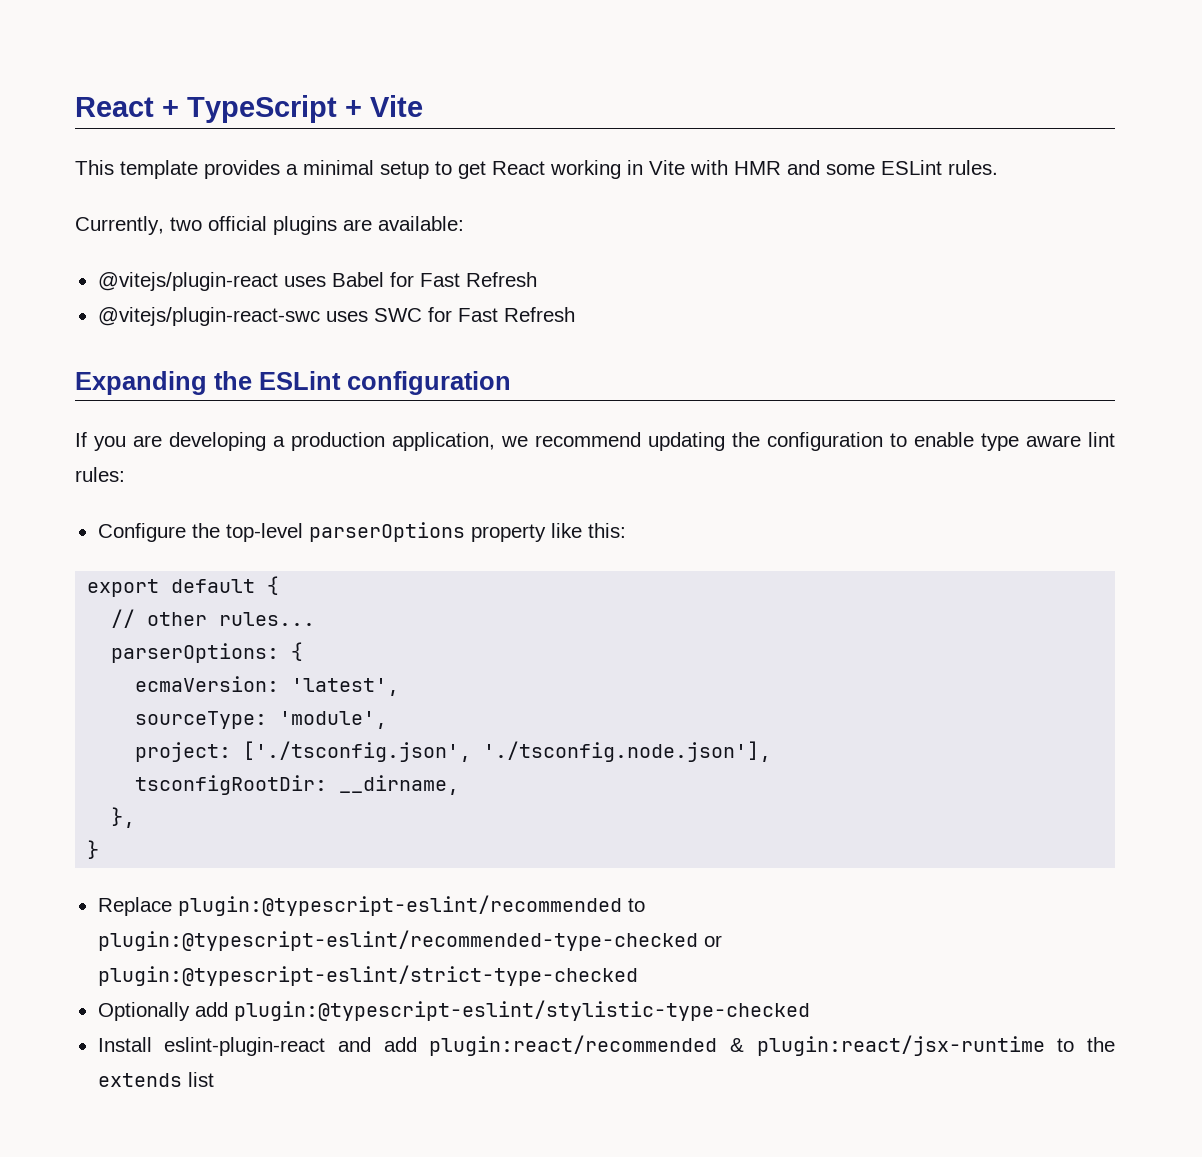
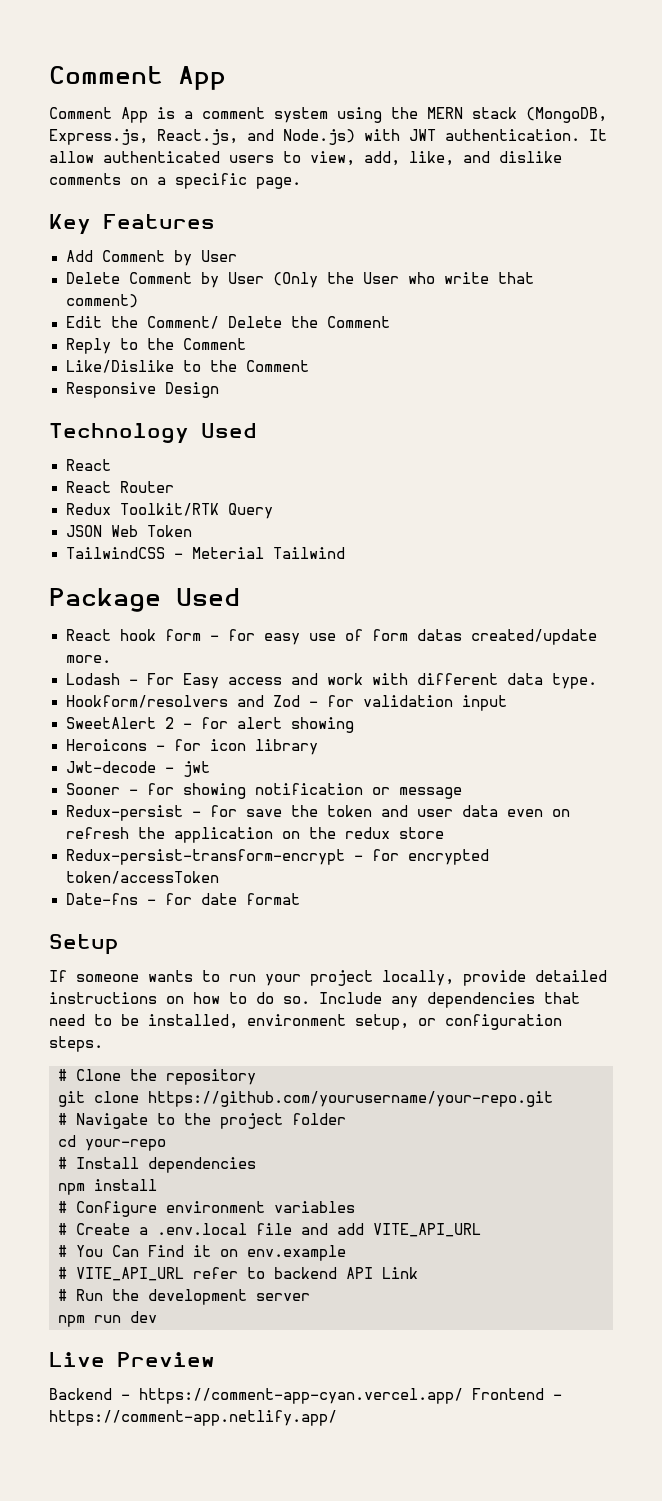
[75,95,423,123] [75,160,998,179] [75,216,464,235] [97,272,537,291] [97,307,575,326] [75,371,511,395] [75,432,1115,451] [75,467,125,482] [97,522,626,542] [87,576,280,597] [111,609,316,628] [111,642,304,663] [135,676,400,696] [135,711,388,729] [135,741,772,762] [135,775,460,795] [111,807,136,828] [87,840,100,859] [97,895,645,916] [97,930,722,951] [97,965,638,986] [97,1000,810,1021] [97,1035,1115,1056] [97,1072,214,1087] React + TypeScript + Vite // This template provides a minimal setup to get React working in Vite with HMR and some ESLint rules. // Currently, two official plugins are available: // @vitejs/plugin-react uses Babel for Fast Refresh // @vitejs/plugin-react-swc uses SWC for Fast Refresh // Expanding the ESLint configuration // If you are developing a production application, we recommend updating the configuration to enable type aware lint rules: // Configure the top-level parserOptions property like this: // export default { // // other rules... // parserOptions: { // ecmaVersion: 'latest', // sourceType: 'module', // project: ['./tsconfig.json', './tsconfig.node.json'], // tsconfigRootDir: __dirname, // }, // } // Replace plugin:@typescript-eslint/recommended to plugin:@typescript-eslint/recommended-type-checked or plugin:@typescript-eslint/strict-type-checked // Optionally add plugin:@typescript-eslint/stylistic-type-checked // Install eslint-plugin-react and add plugin:react/recommended & plugin:react/jsx-runtime to the extends list -> [49,66,226,90] [49,107,607,123] [49,129,607,145] [49,151,562,166] [49,173,301,189] [49,214,215,235] [65,250,237,266] [65,272,534,288] [65,294,138,308] [65,316,390,329] [65,338,246,354] [65,360,309,373] [65,382,219,398] [49,423,257,444] [65,459,111,471] [65,481,174,493] [65,503,273,519] [65,525,192,537] [65,547,345,559] [49,588,240,612] [65,629,597,645] [65,655,111,663] [65,673,597,689] [65,695,507,711] [65,717,354,733] [65,739,318,755] [65,761,210,777] [65,783,462,799] [65,805,570,821] [65,827,444,843] [65,849,489,865] [65,871,219,884] [65,893,300,905] [49,934,119,955] [49,970,607,986] [49,992,580,1008] [49,1014,562,1030] [49,1036,103,1052] [58,1069,256,1085] [58,1091,553,1107] [58,1113,346,1129] [58,1135,166,1151] [58,1157,256,1173] [58,1179,157,1195] [58,1201,355,1217] [58,1223,481,1237] [58,1245,346,1261] [58,1267,418,1281] [58,1289,310,1305] [58,1311,157,1327] [49,1352,215,1367] [49,1388,562,1404] [49,1410,337,1426] Comment App // Comment App is a comment system using the MERN stack (MongoDB, Express.js, React.js, and Node.js) with JWT authentication. It allow authenticated users to view, add, like, and dislike comments on a specific page. // Key Features // Add Comment by User // Delete Comment by User (Only the User who write that comment) // Edit the Comment/ Delete the Comment // Reply to the Comment // Like/Dislike to the Comment // Responsive Design // Technology Used // React // React Router // Redux Toolkit/RTK Query // JSON Web Token // TailwindCSS - Meterial Tailwind // Package Used // React hook form - for easy use of form datas created/update more. // Lodash - For Easy access and work with different data type. // Hookform/resolvers and Zod - for validation input // SweetAlert 2 - for alert showing // Heroicons - for icon library // Jwt-decode - jwt // Sooner - for showing notification or message // Redux-persist - for save the token and user data even on refresh the application on the redux store // Redux-persist-transform-encrypt - for encrypted token/accessToken // Date-fns - for date format // Setup // If someone wants to run your project locally, provide detailed instructions on how to do so. Include any dependencies that need to be installed, environment setup, or configuration steps. // # Clone the repository // git clone https://github.com/yourusername/your-repo.git // # Navigate to the project folder // cd your-repo // # Install dependencies // npm install // # Configure environment variables // # Create a .env.local file and add VITE_API_URL // # You Can Find it on env.example // # VITE_API_URL refer to backend API Link // # Run the development server // npm run dev // Live Preview // Backend - https://comment-app-cyan.vercel.app/ Frontend - https://comment-app.netlify.app/

